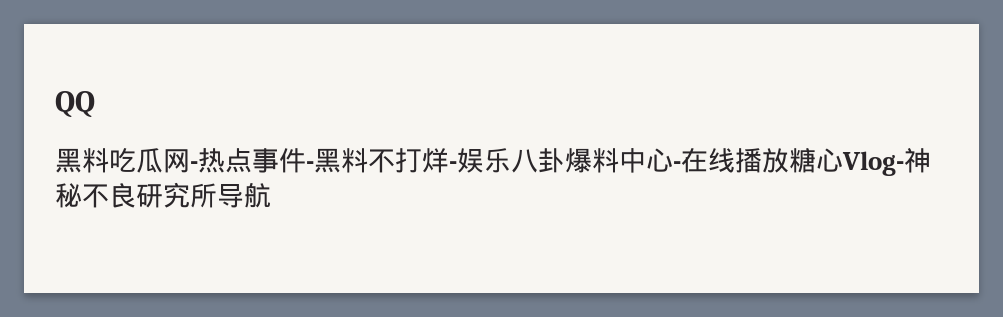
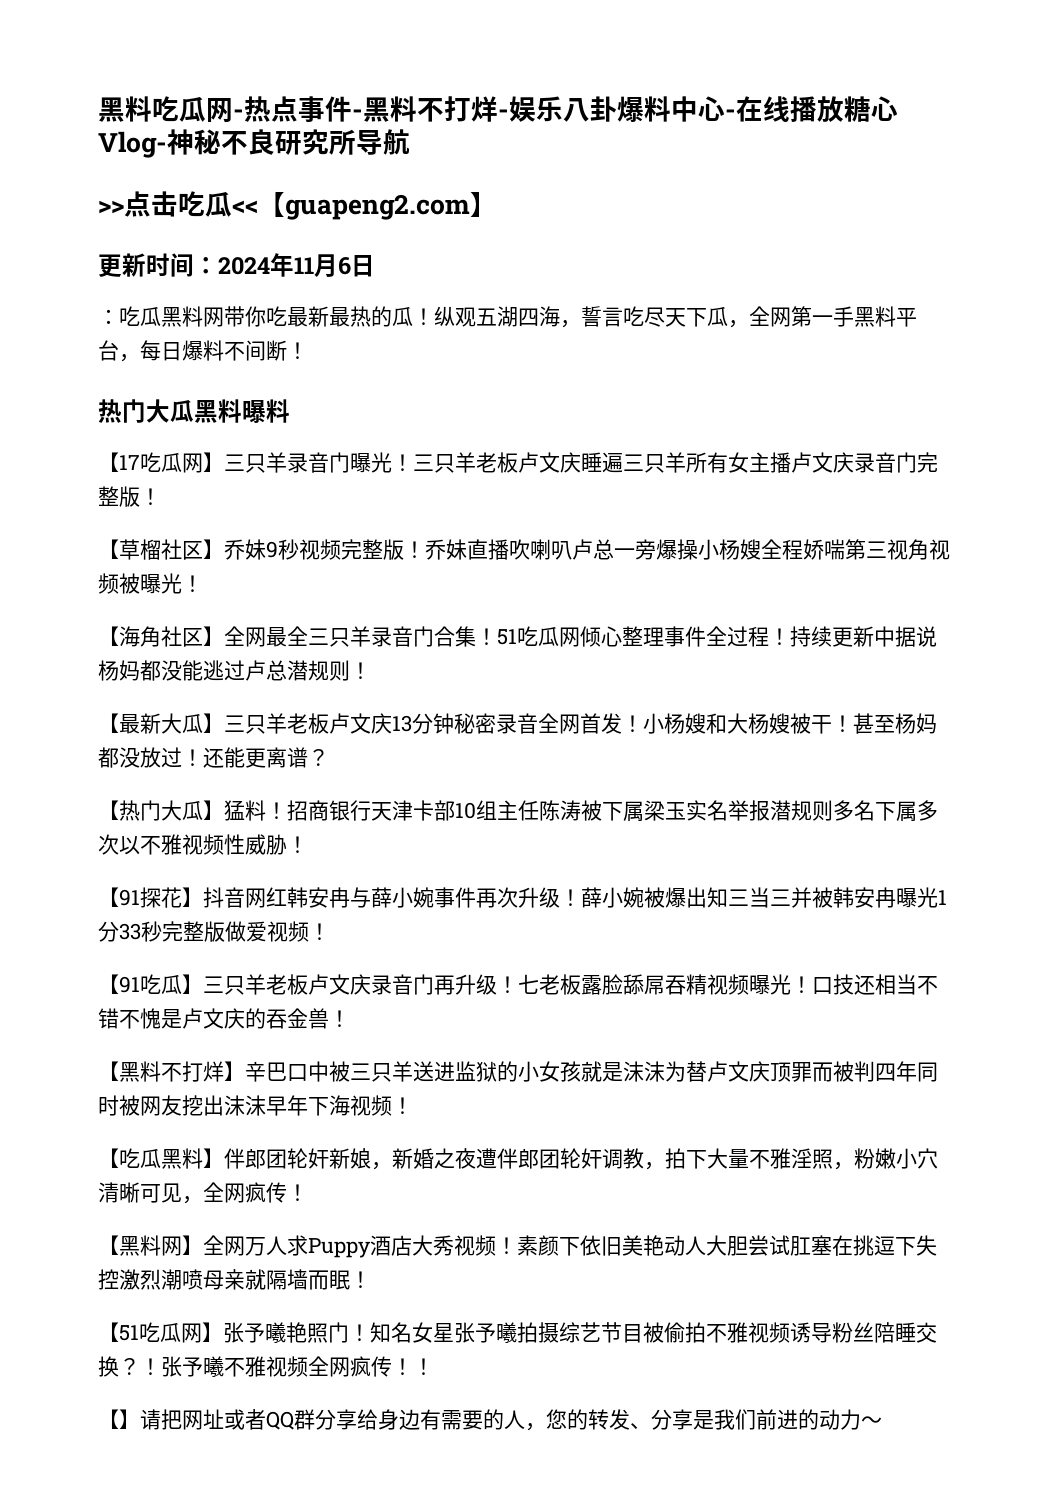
[55,91,95,118] QQ // -> (98, 109) none
(271, 195) none -> [98,191,497,220] [98,253,375,277] [98,306,917,328] [98,340,308,362] [98,399,290,423] [98,452,938,473] [98,486,161,507] [98,539,950,560] [98,573,203,594] [98,626,937,647] [98,660,371,681] [98,713,937,734] [98,747,329,768] [98,800,938,822] [98,834,308,855] [98,887,947,908] [98,921,330,942] [98,974,938,995] [98,1008,350,1029] [98,1061,938,1082] [98,1095,413,1116] [98,1148,938,1170] [98,1182,308,1204] [98,1235,937,1258] [98,1269,371,1290] [98,1322,937,1343] [98,1356,434,1377] [98,1409,882,1431] // >>点击吃瓜<<【guapeng2.com】 // 更新时间：2024年11月6日 // ：吃瓜黑料网带你吃最新最热的瓜！纵观五湖四海，誓言吃尽天下瓜，全网第一手黑料平台，每日爆料不间断！ // 热门大瓜黑料曝料 // 【17吃瓜网】三只羊录音门曝光！三只羊老板卢文庆睡遍三只羊所有女主播卢文庆录音门完整版！ // 【草榴社区】乔妹9秒视频完整版！乔妹直播吹喇叭卢总一旁爆操小杨嫂全程娇喘第三视角视频被曝光！ // 【海角社区】全网最全三只羊录音门合集！51吃瓜网倾心整理事件全过程！持续更新中据说杨妈都没能逃过卢总潜规则！ // 【最新大瓜】三只羊老板卢文庆13分钟秘密录音全网首发！小杨嫂和大杨嫂被干！甚至杨妈都没放过！还能更离谱？ // 【热门大瓜】猛料！招商银行天津卡部10组主任陈涛被下属梁玉实名举报潜规则多名下属多次以不雅视频性威胁！ // 【91探花】抖音网红韩安冉与薛小婉事件再次升级！薛小婉被爆出知三当三并被韩安冉曝光1分33秒完整版做爱视频！ // 【91吃瓜】三只羊老板卢文庆录音门再升级！七老板露脸舔屌吞精视频曝光！口技还相当不错不愧是卢文庆的吞金兽！ // 【黑料不打烊】辛巴口中被三只羊送进监狱的小女孩就是沫沫为替卢文庆顶罪而被判四年同时被网友挖出沫沫早年下海视频！ // 【吃瓜黑料】伴郎团轮奸新娘，新婚之夜遭伴郎团轮奸调教，拍下大量不雅淫照，粉嫩小穴清晰可见，全网疯传！ // 【黑料网】全网万人求Puppy酒店大秀视频！素颜下依旧美艳动人大胆尝试肛塞在挑逗下失控激烈潮喷母亲就隔墙而眠！ // 【51吃瓜网】张予曦艳照门！知名女星张予曦拍摄综艺节目被偷拍不雅视频诱导粉丝陪睡交换？！张予曦不雅视频全网疯传！！ // 【】请把网址或者QQ群分享给身边有需要的人，您的转发、分享是我们前进的动力～

